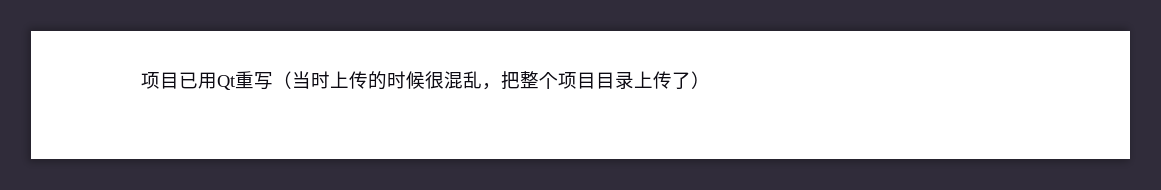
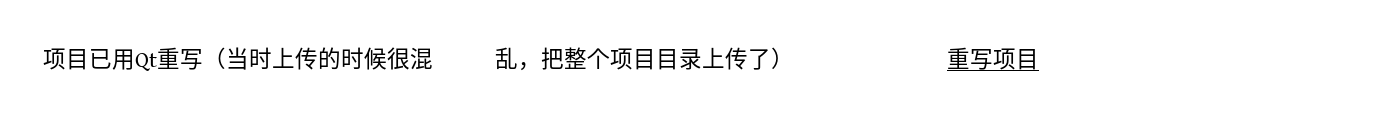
(711, 80) none -> [947,47,1039,70] // 重写项目

